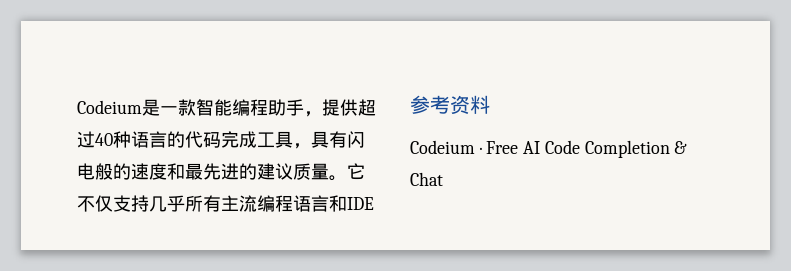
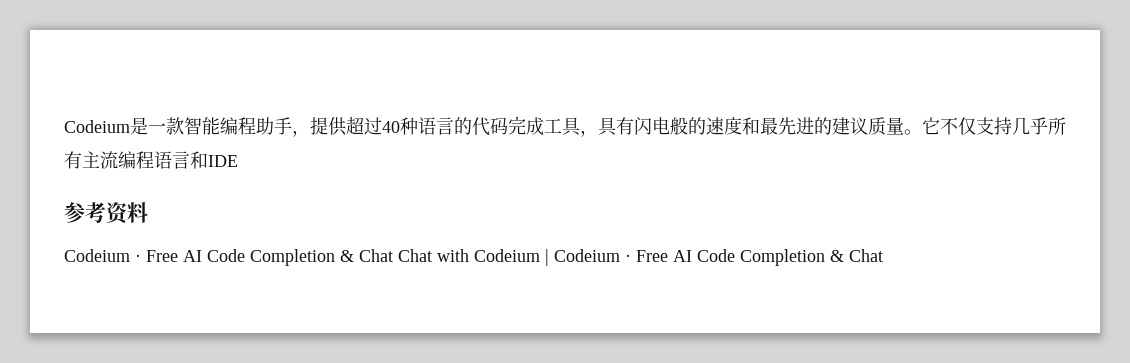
(443, 179) none -> [398,249,883,266] Chat with Codeium | Codeium · Free AI Code Completion & Chat

